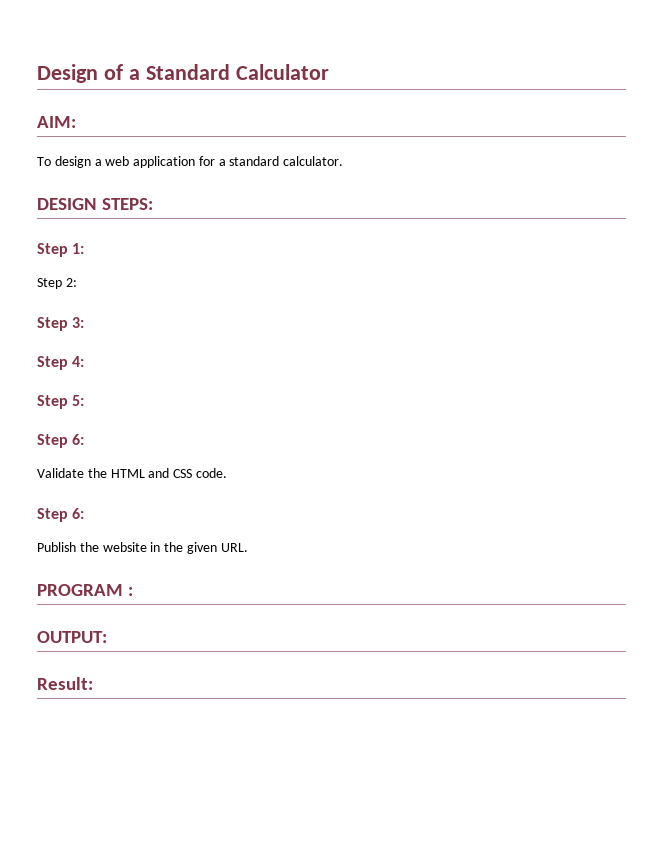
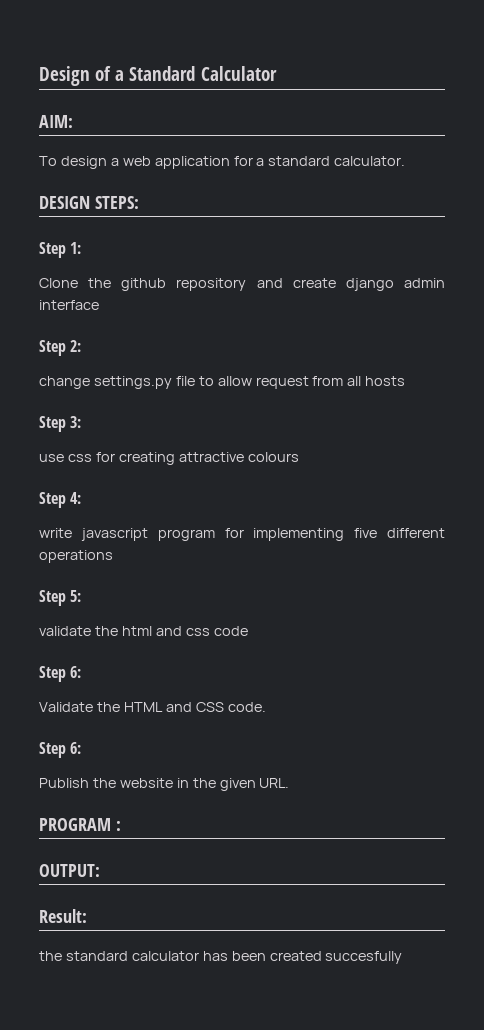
[37,278,77,289] [37,317,85,331] [37,356,85,370] [37,395,85,409] Step 2: // Step 3: // Step 4: // Step 5: -> [39,278,445,291] [39,300,99,310] [39,340,82,356] [39,376,406,389] [39,416,82,432] [39,452,299,465] [39,492,82,508] [39,528,445,541] [39,550,113,563] [39,590,82,606] [39,626,248,636] Clone the github repository and create django admin interface // Step 2: // change settings.py file to allow request from all hosts // Step 3: // use css for creating attractive colours // Step 4: // write javascript program for implementing five different operations // Step 5: // validate the html and css code
(93, 683) none -> [39,951,403,964] // the standard calculator has been created succesfully

